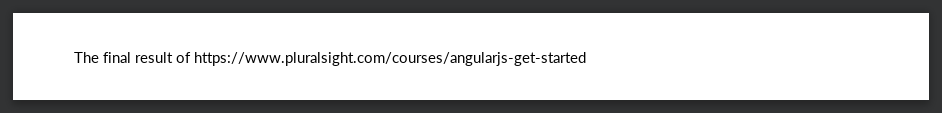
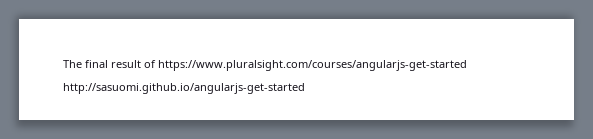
(586, 59) none -> [63,83,305,94] // http://sasuomi.github.io/angularjs-get-started

